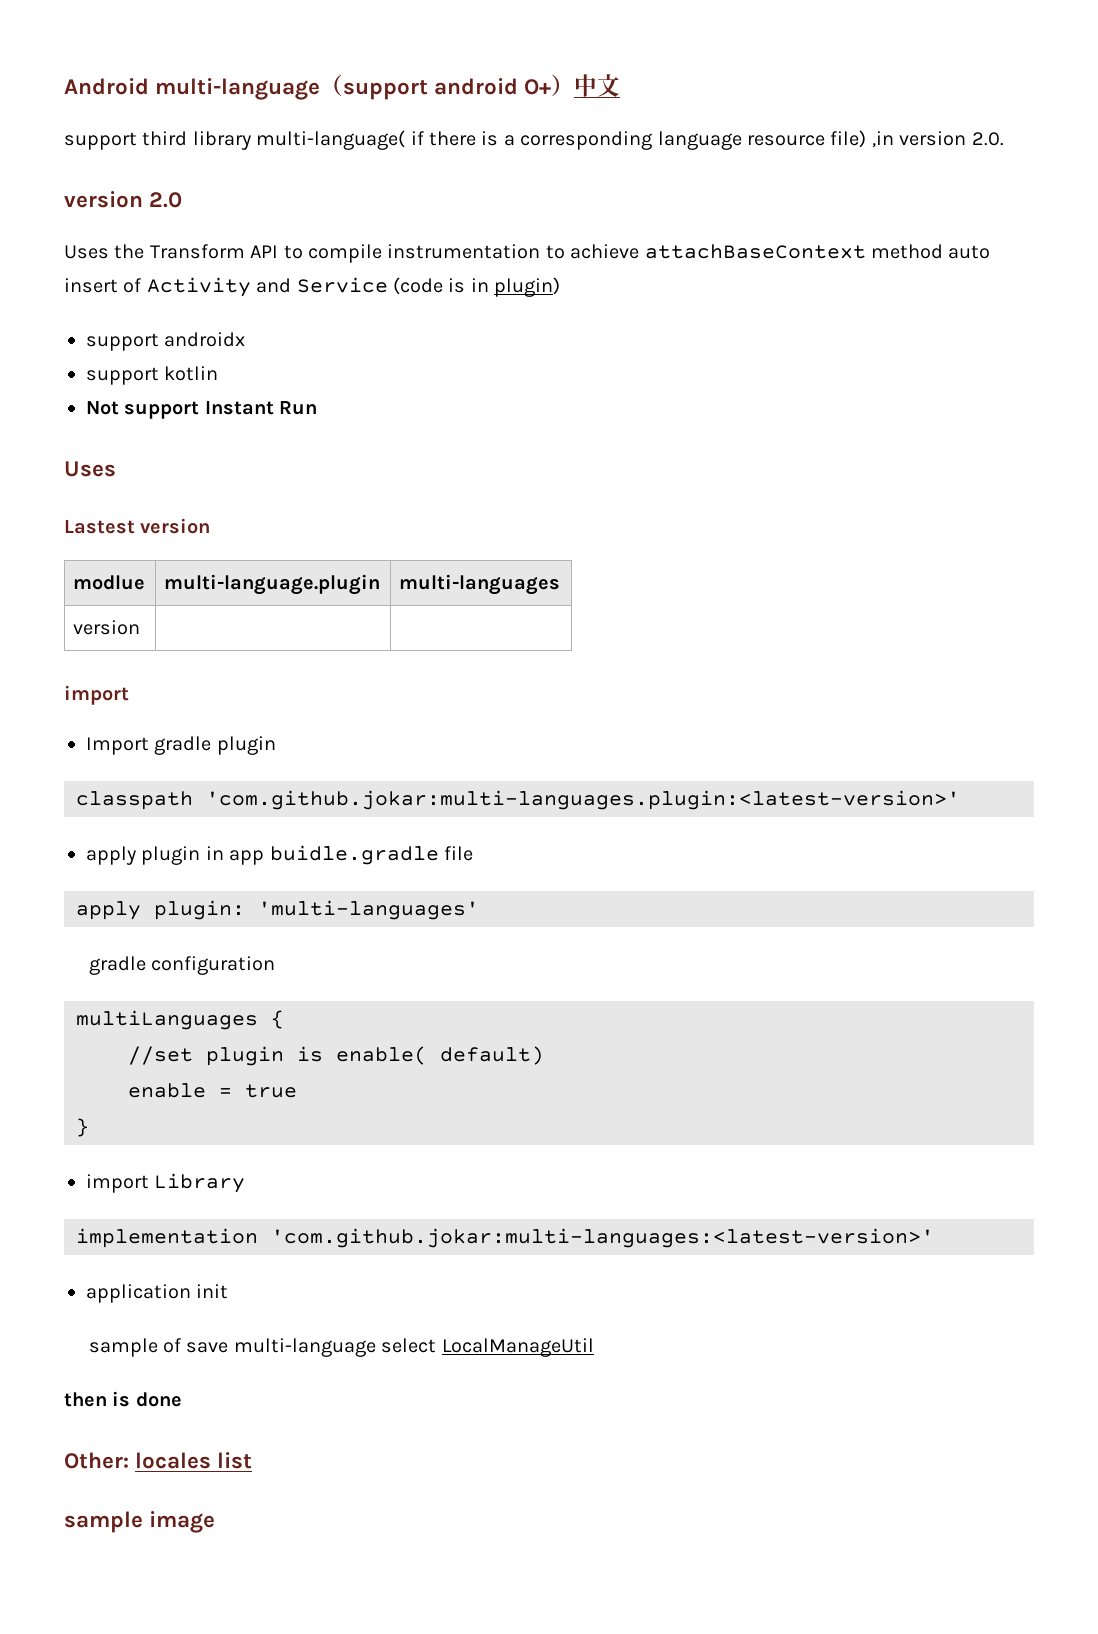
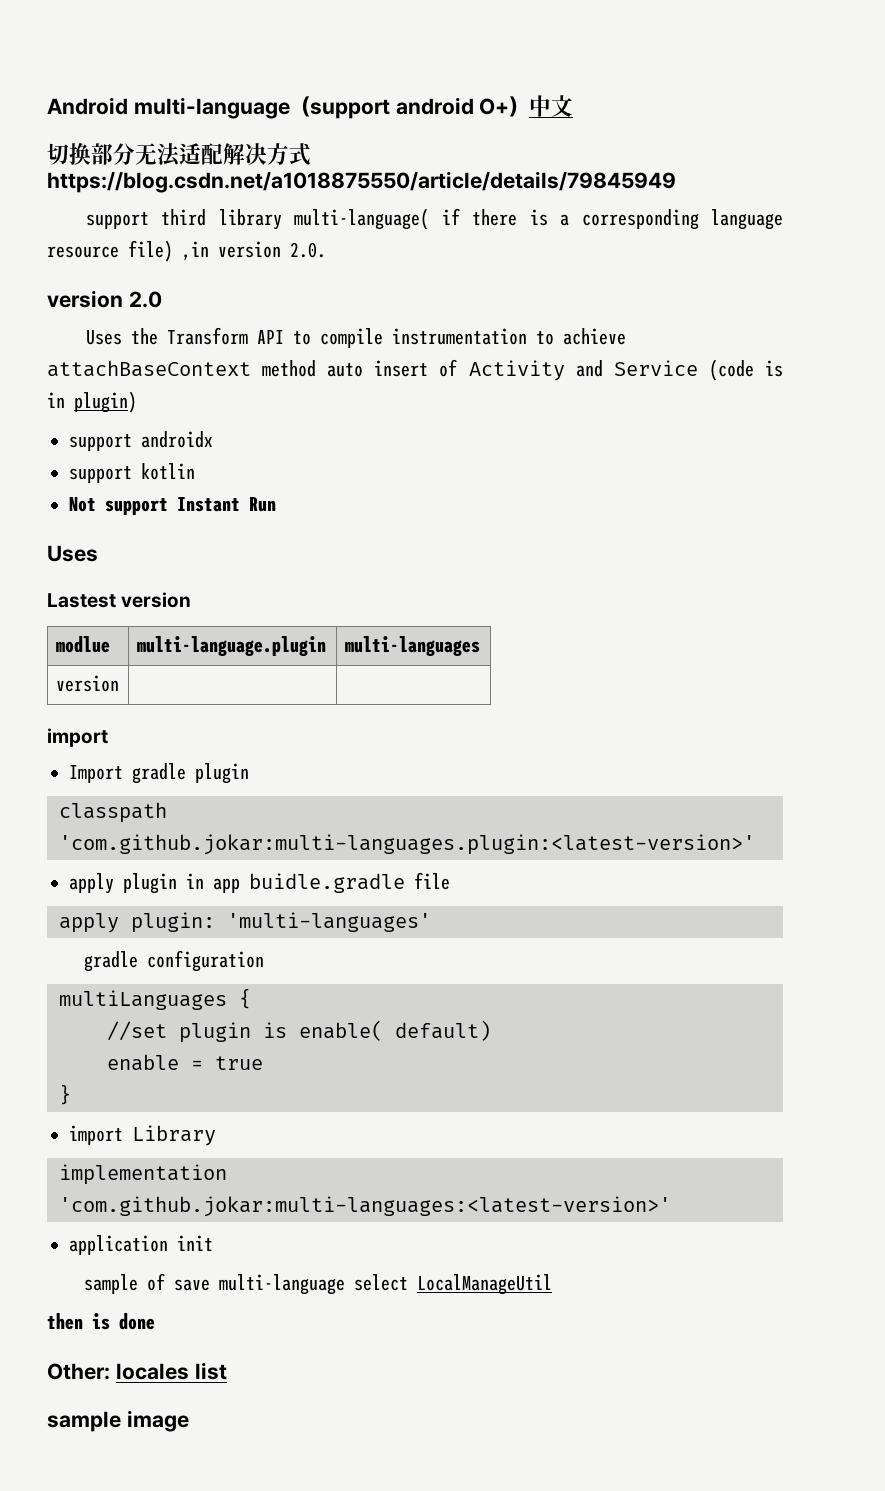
(621, 85) none -> [47,142,311,167] [47,171,676,193] // 切换部分无法适配解决方式https://blog.csdn.net/a1018875550/article/details/79845949

